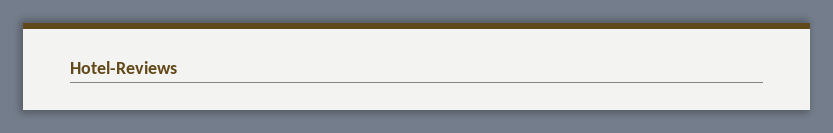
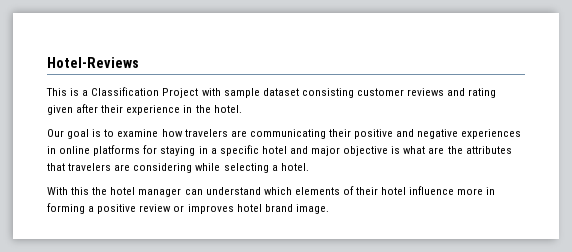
(177, 67) none -> [46,87,497,98] [47,104,242,115] [47,129,522,139] [47,145,512,156] [47,163,309,173] [47,186,496,197] [47,203,329,214] // This is a Classification Project with sample dataset consisting customer reviews and rating given after their experience in the hotel. // Our goal is to examine how travelers are communicating their positive and negative experiences in online platforms for staying in a specific hotel and major objective is what are the attributes that travelers are considering while selecting a hotel. // With this the hotel manager can understand which elements of their hotel influence more in forming a positive review or improves hotel brand image.

